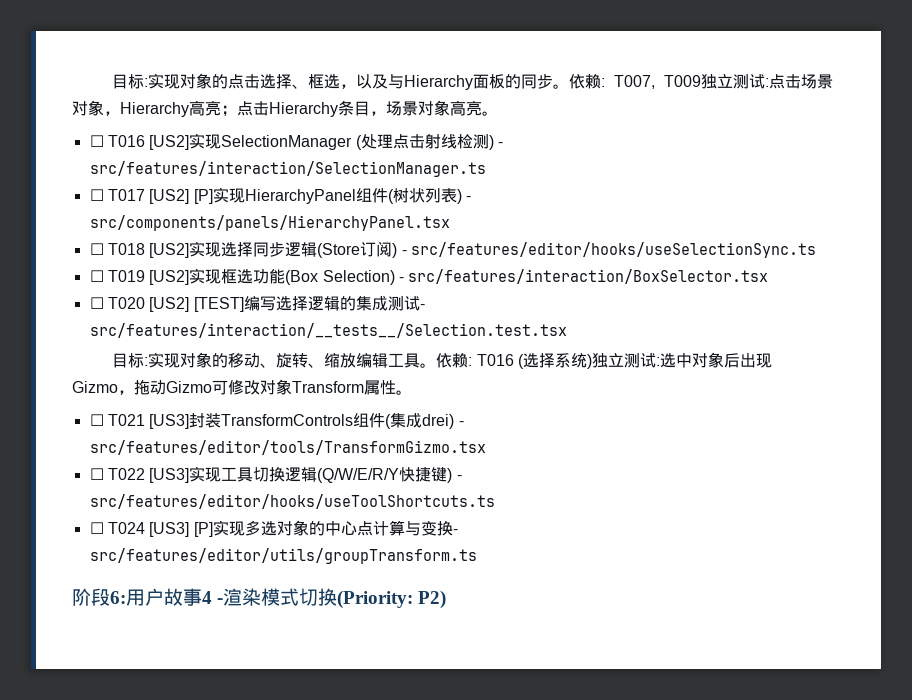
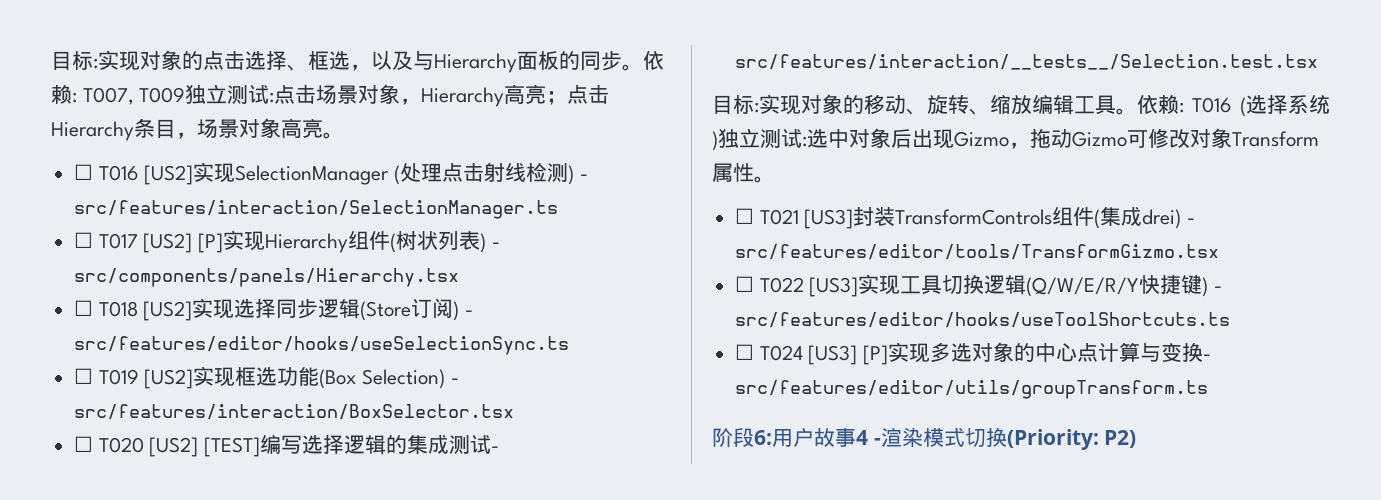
[244,189,356,204] HierarchyPanel -> [265,233,349,253] Hierarchy
[89,215,450,231] src/components/panels/HierarchyPanel.tsx -> [74,268,460,287] src/components/panels/Hierarchy.tsx

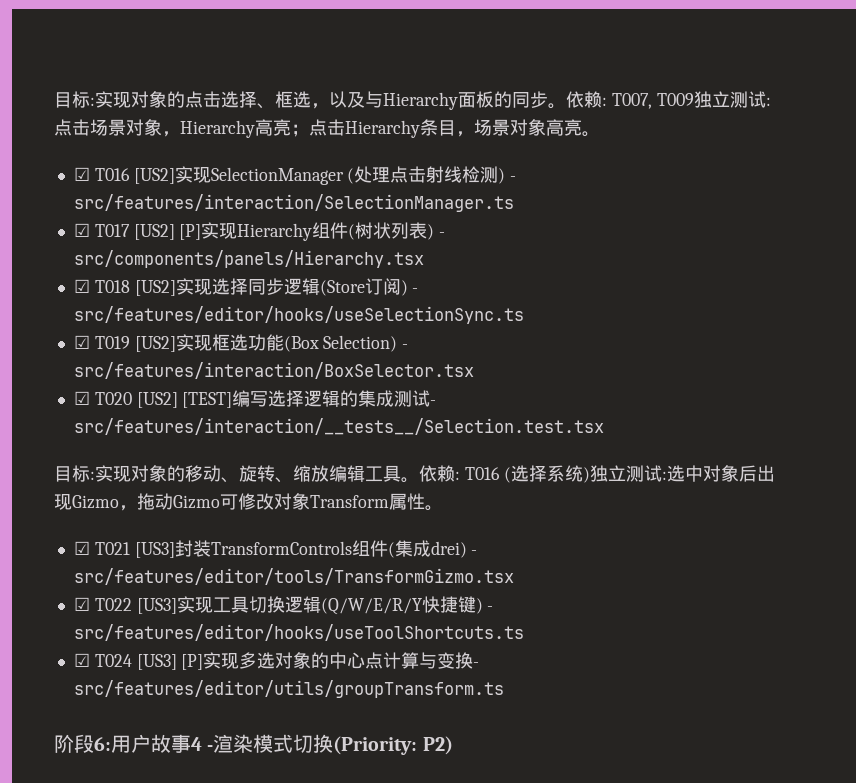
[74,164,94,180] ☐ -> [73,167,90,181] ☑
[74,232,94,248] ☐ -> [73,223,90,237] ☑
[74,300,94,316] ☐ -> [73,279,90,293] ☑
[74,368,94,384] ☐ -> [73,335,90,349] ☑
[74,436,94,452] ☐ -> [73,391,90,405] ☑
[735,208,755,224] ☐ -> [73,541,90,555] ☑
[735,276,755,292] ☐ -> [73,597,90,611] ☑
[735,344,755,360] ☐ -> [73,653,90,667] ☑

